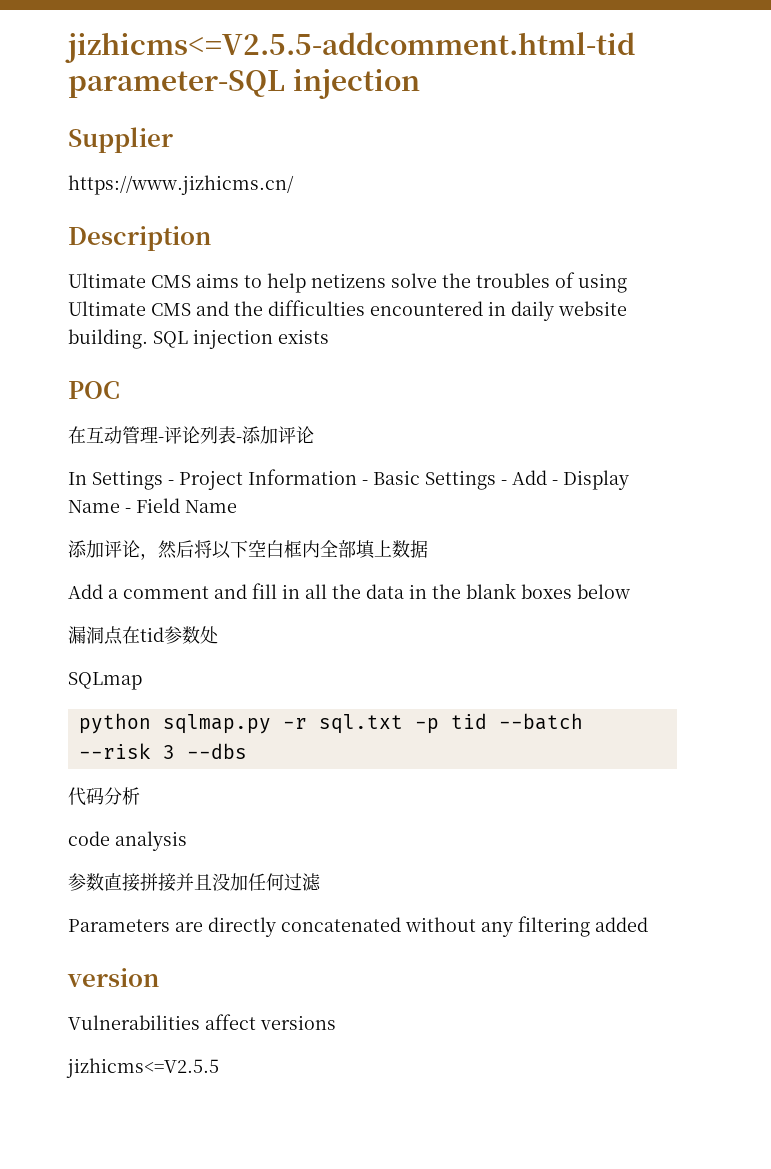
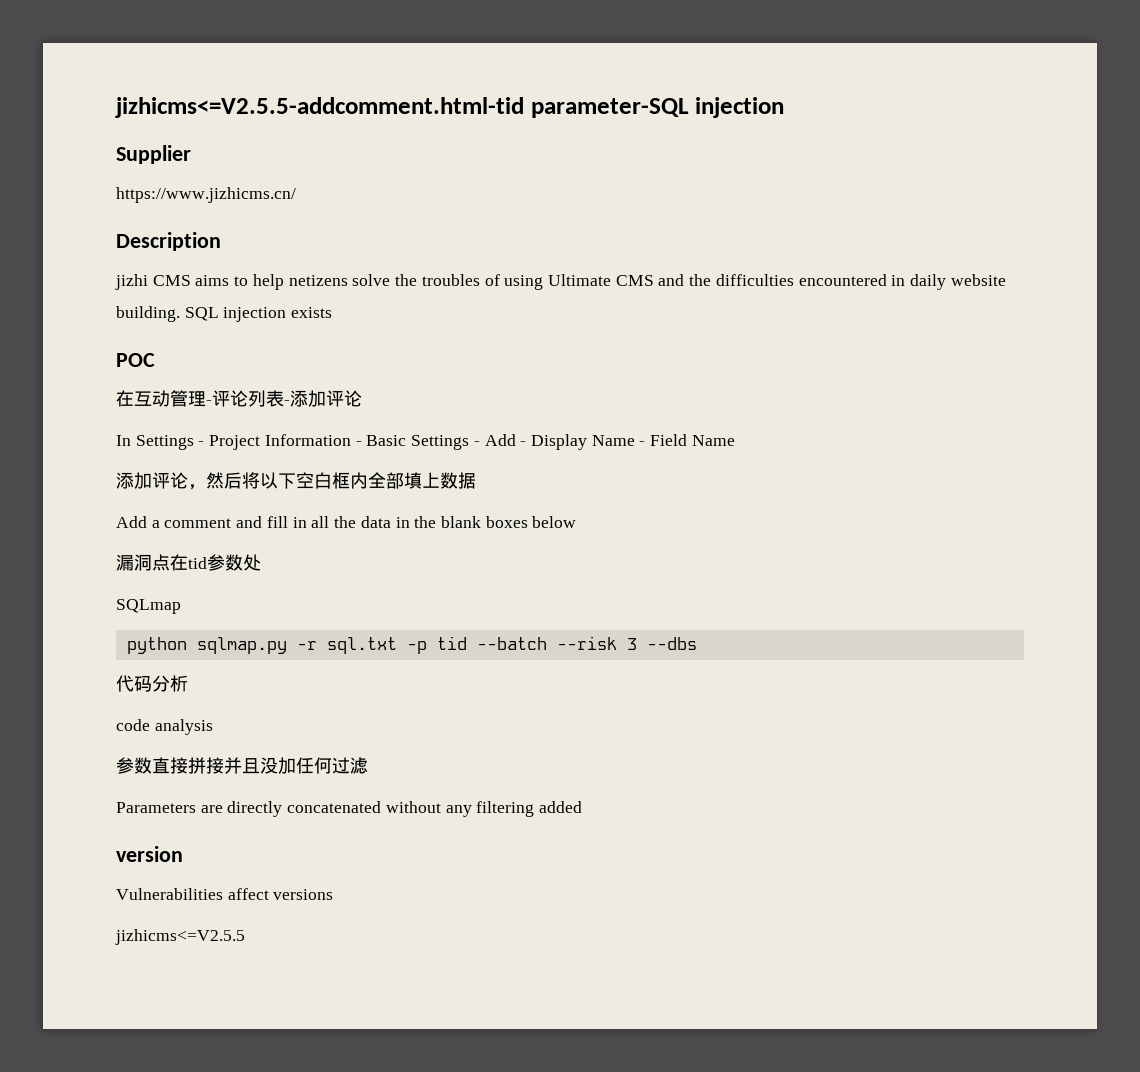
[68,273,146,288] Ultimate -> [115,274,148,290] jizhi

